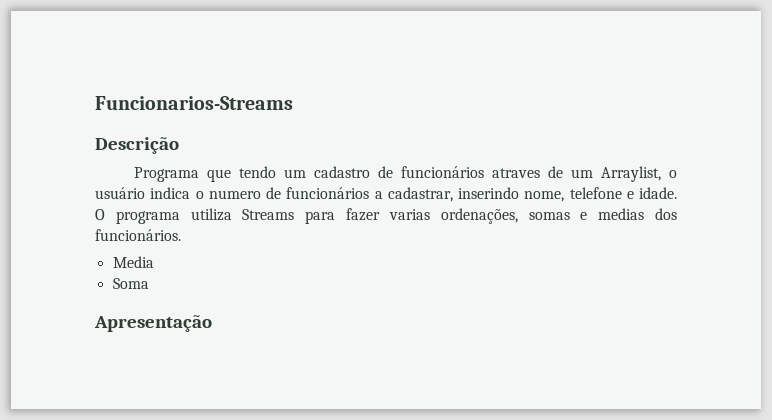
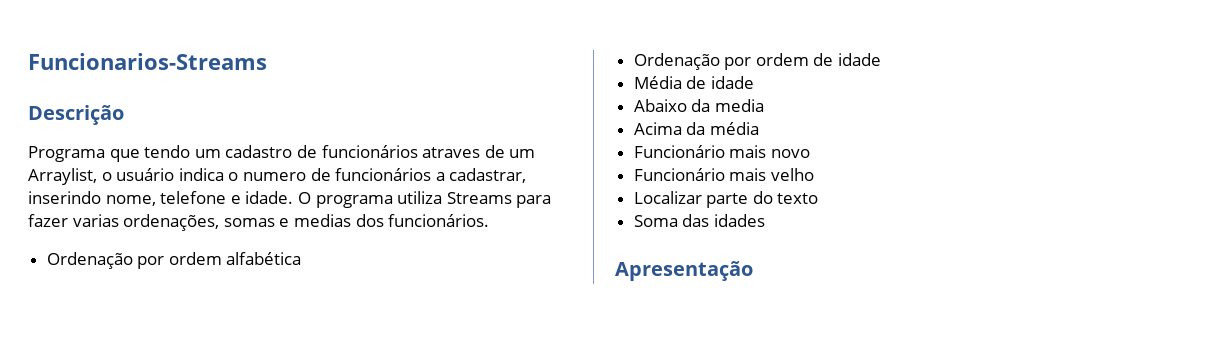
[112,256,154,268] Media -> [46,252,302,269] [633,53,882,70] [633,76,754,89] [633,99,764,112] [633,122,759,135] [633,145,810,158] [633,168,814,181] [633,191,819,208] Ordenação por ordem alfabética // Ordenação por ordem de idade // Média de idade // Abaixo da media // Acima da média // Funcionário mais novo // Funcionário mais velho // Localizar parte do texto
(149, 283) none -> [682,214,765,227] das idades

